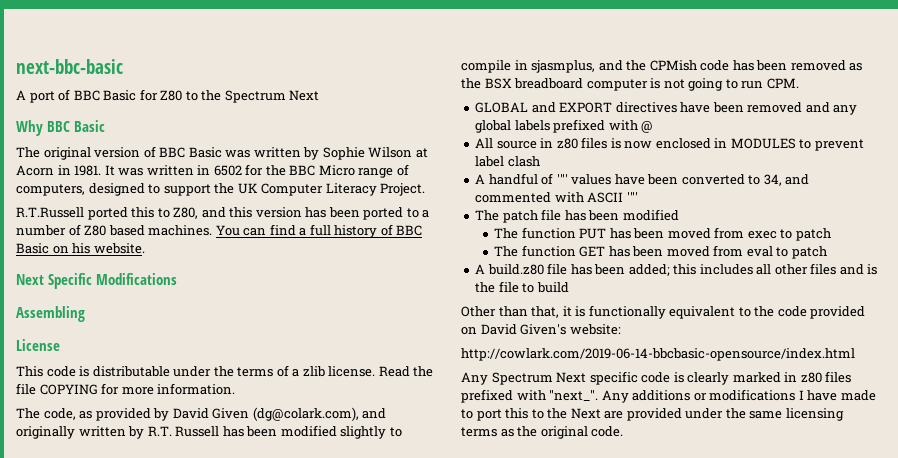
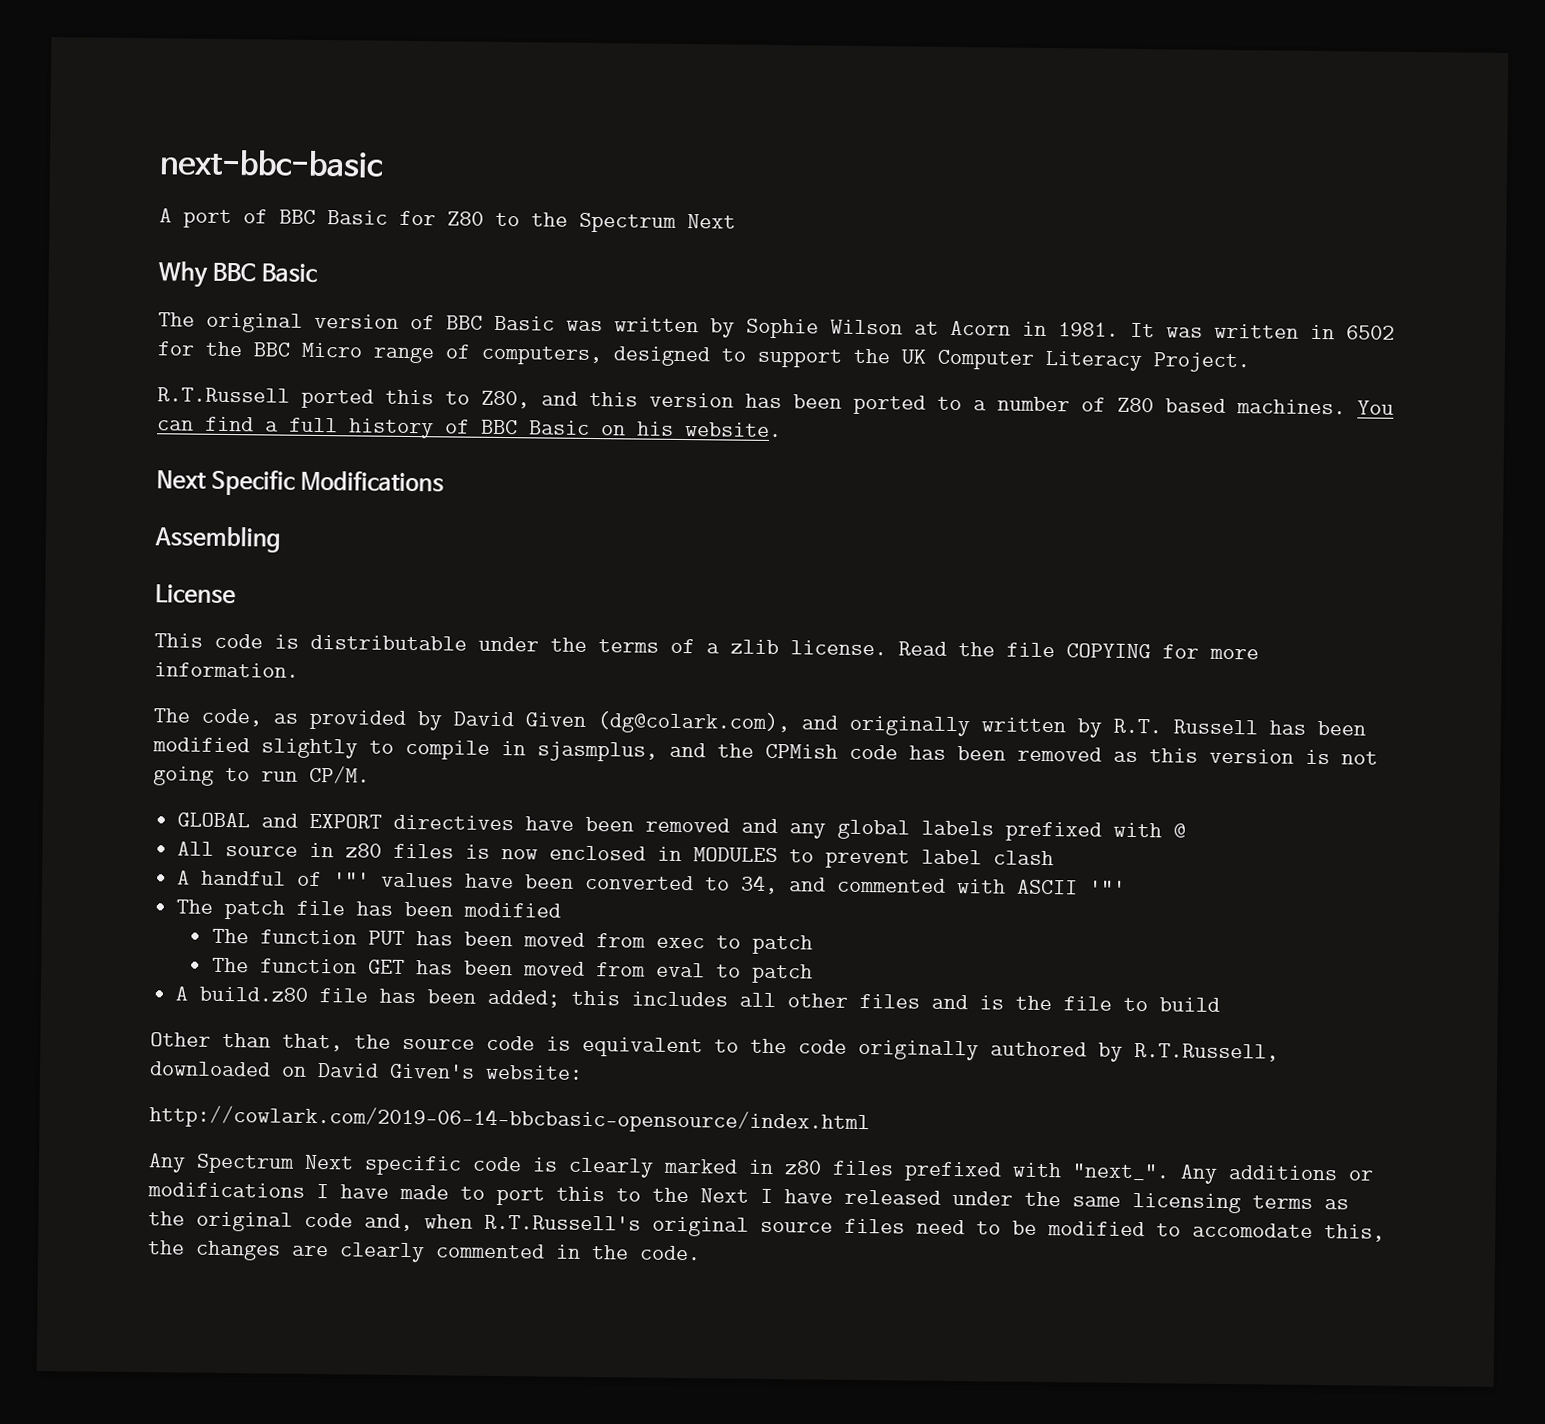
[461,78,648,91] the BSX breadboard computer -> [1149,748,1294,764] this version
[766,78,799,89] CPM. -> [309,765,370,784] CP/M.
[562,305,866,319] it is functionally equivalent to the code provided -> [354,1034,1279,1062] [149,1061,271,1077] the source code is equivalent to the code originally authored by R.T.Russell, downloaded
[604,408,682,421] are provided -> [760,1188,941,1205] I have released
(588, 432) none -> [304,1212,1385,1242] [148,1240,629,1263] code and, when R.T.Russell's original source files need to be modified to accomodate this, the changes are clearly commented in the

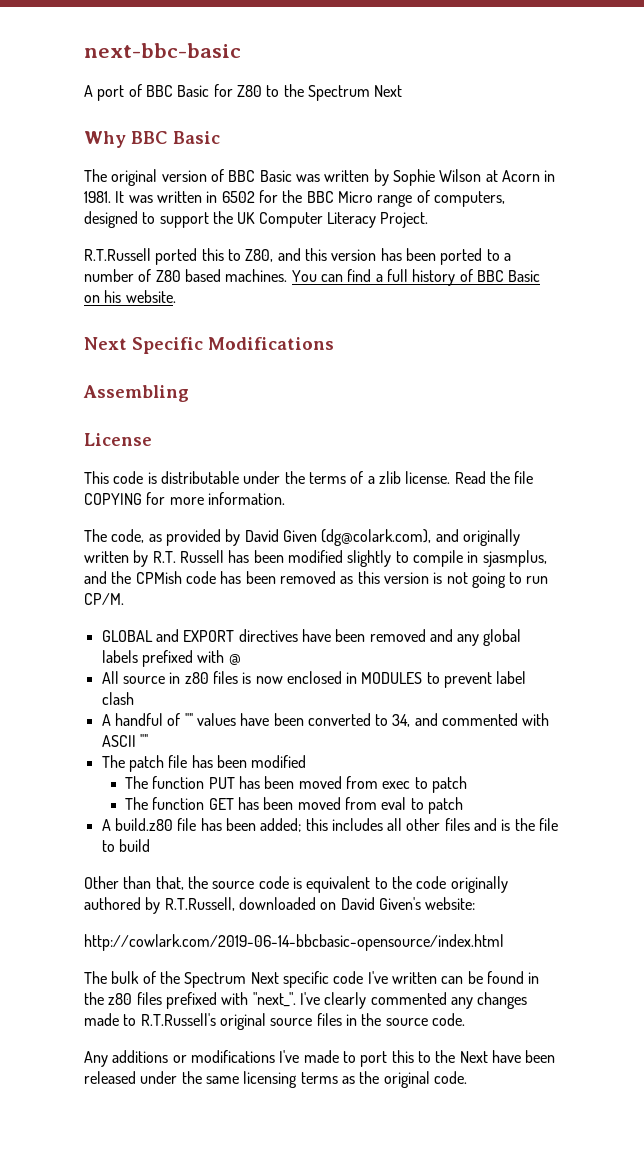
[148,1153,774,1178] Any Spectrum Next specific code is clearly marked in -> [84,971,540,988] [84,992,104,1005] The bulk of the Spectrum Next specific code I've written can be found in the
(1170, 1172) none -> [299,992,528,1009] [84,1013,465,1030] I've clearly commented any changes made to R.T.Russell's original source files in the source code. //
[316,1184,389,1199] I have -> [279,1050,300,1063] I've
[760,1188,833,1204] I have -> [491,1050,556,1063] have been
[304,1212,1385,1242] [148,1240,629,1263] code and, when R.T.Russell's original source files need to be modified to accomodate this, the changes are clearly commented in the -> (430, 1079) none

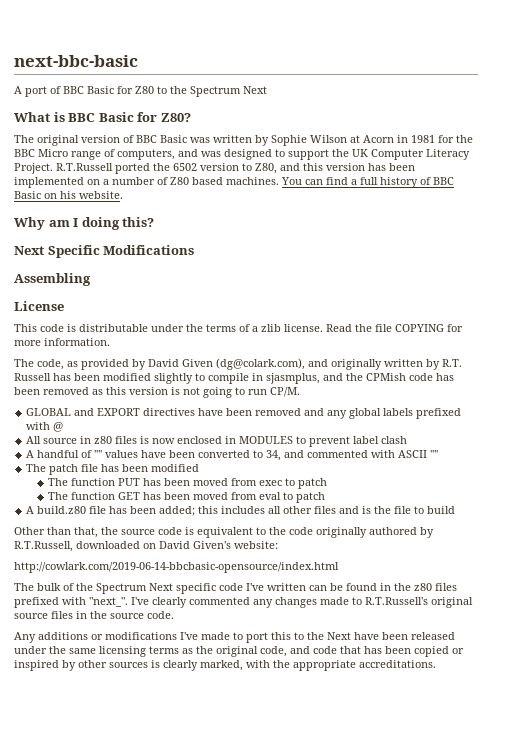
[84,131,220,148] Why BBC Basic -> [14,112,191,122] What is BBC Basic for Z80?
[84,191,255,203] 1981. It was written in 6502 -> [411,135,435,143] 1981
(505, 199) none -> [178,149,221,157] and was
(429, 220) // -> (53, 168) none
[201,248,224,261] this -> [153,163,239,171] the 6502 version
[440,248,500,265] ported to -> [14,177,100,188] implemented on
(176, 296) none -> [14,217,155,230] // Why am I doing this?
[433,1071,467,1084] code. -> [260,646,464,657] [14,660,436,671] code, and code that has been copied or inspired by other sources is clearly marked, with the appropriate accreditations.

